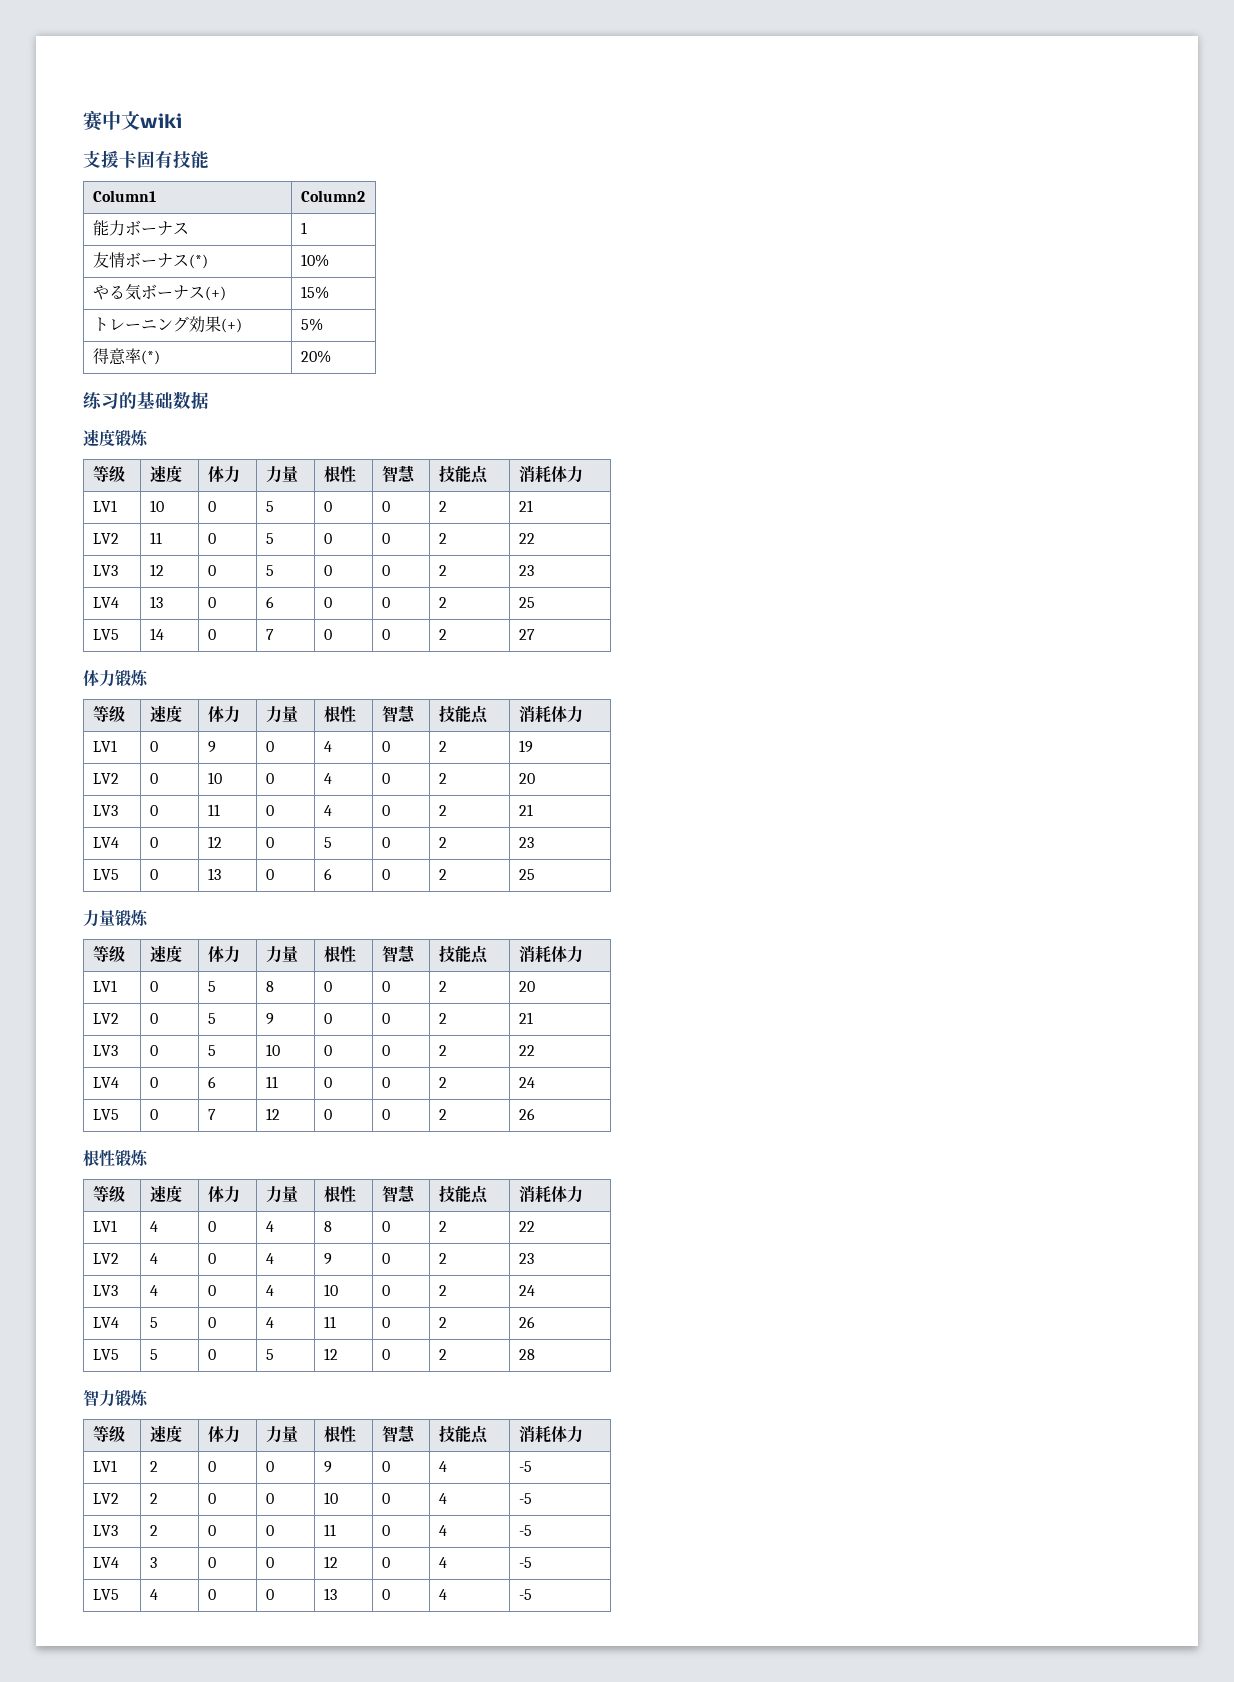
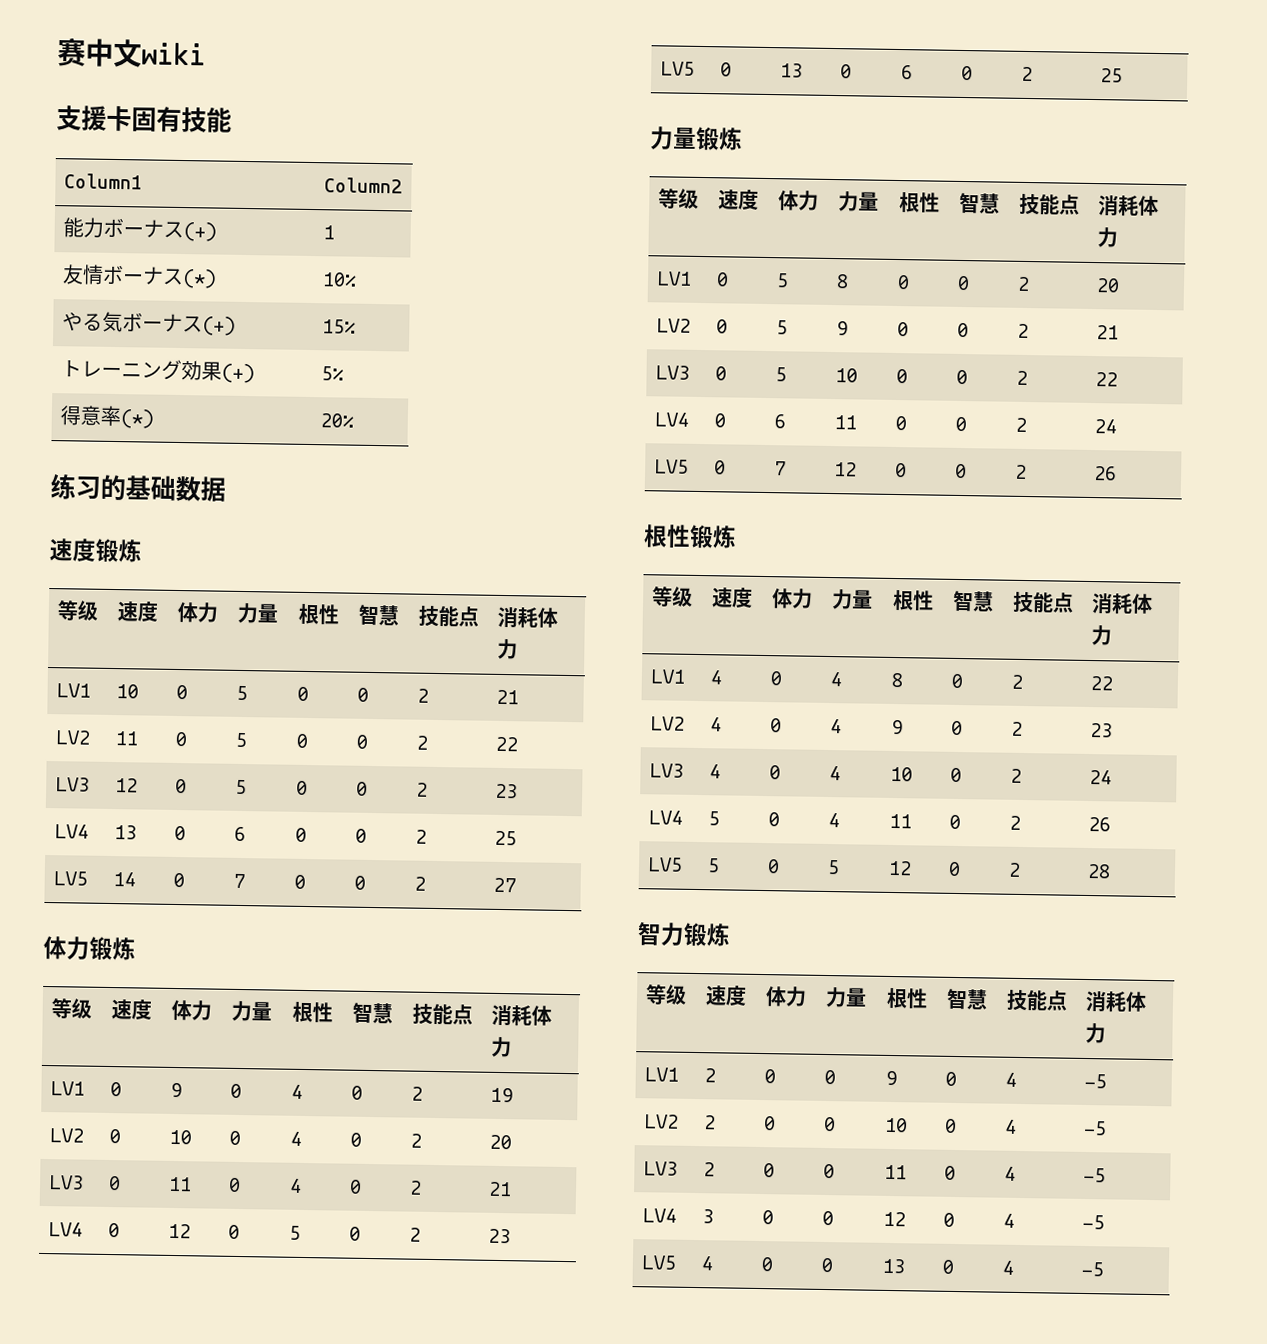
(189, 228) none -> [182,222,217,242] (+)

